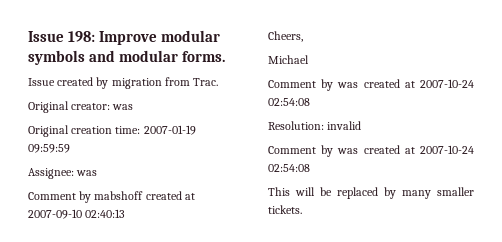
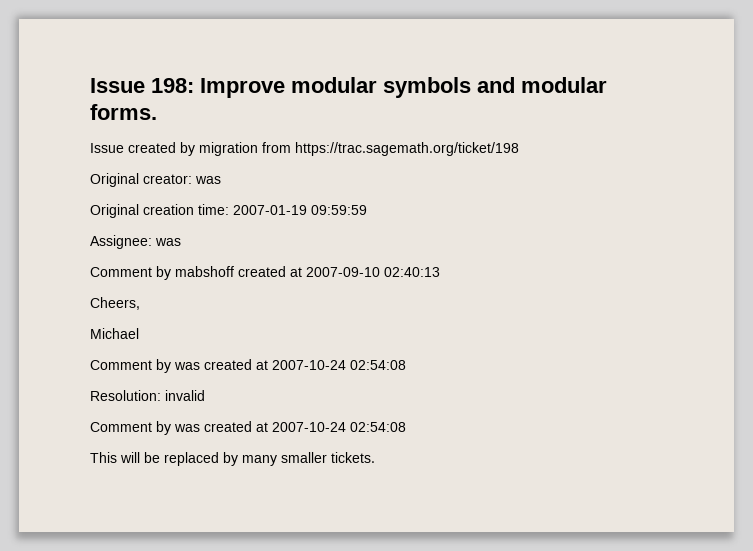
[193,78,219,86] Trac. -> [295,142,519,156] https://trac.sagemath.org/ticket/198

